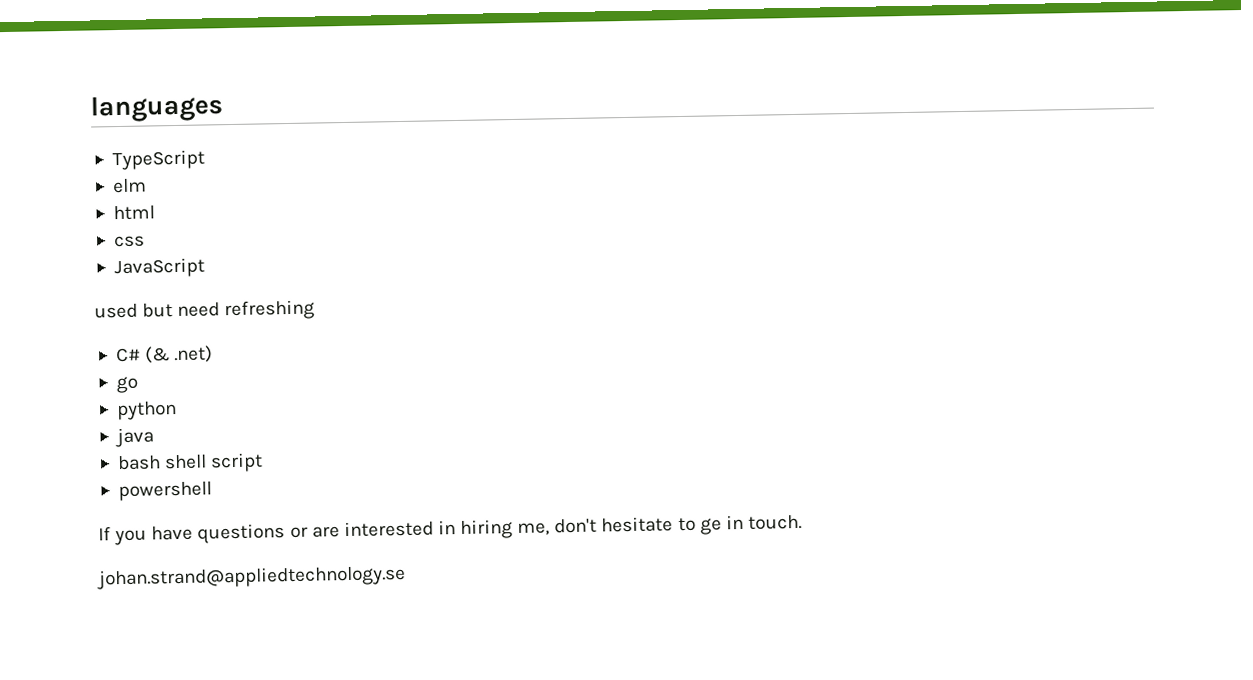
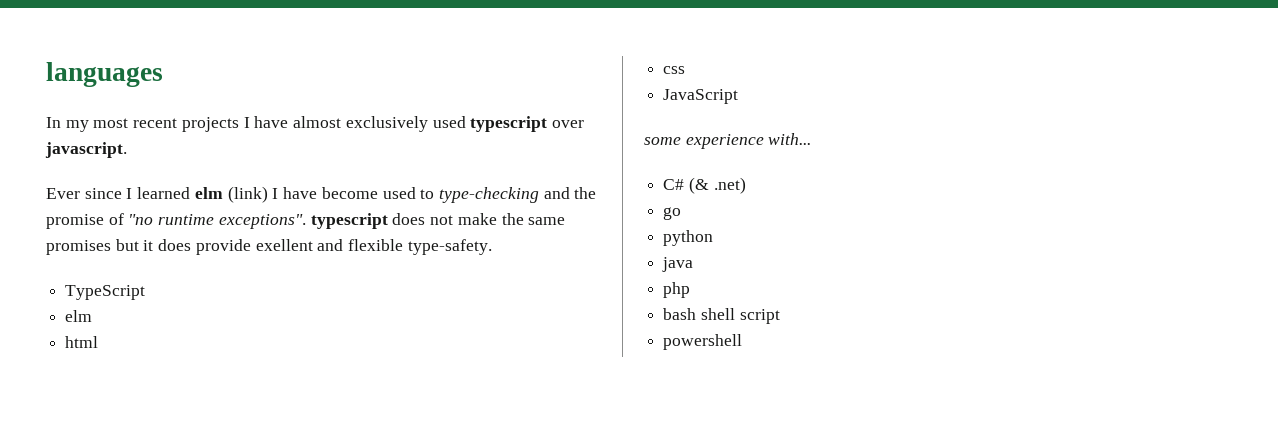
(224, 108) none -> [46,116,584,132] [45,142,127,158] [46,186,597,203] [46,213,566,229] [46,239,492,255] // In my most recent projects I have almost exclusively used typescript over javascript. // Ever since I learned elm (link) I have become used to type-checking and the promise of "no runtime exceptions". typescript does not make the same promises but it does provide exellent and flexible type-safety.
[94,299,316,321] used but need refreshing -> [644,133,812,149] some experience with...
(154, 437) none -> [663,282,691,298] // php
[98,514,802,546] [97,564,406,590] // If you have questions or are interested in hiring me, don't hesitate to ge in touch. // johan.strand@appliedtechnology.se -> (743, 342) none

